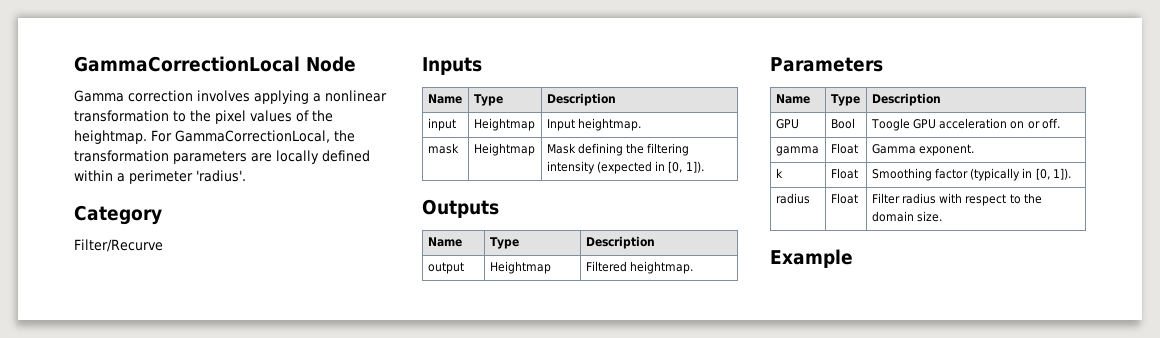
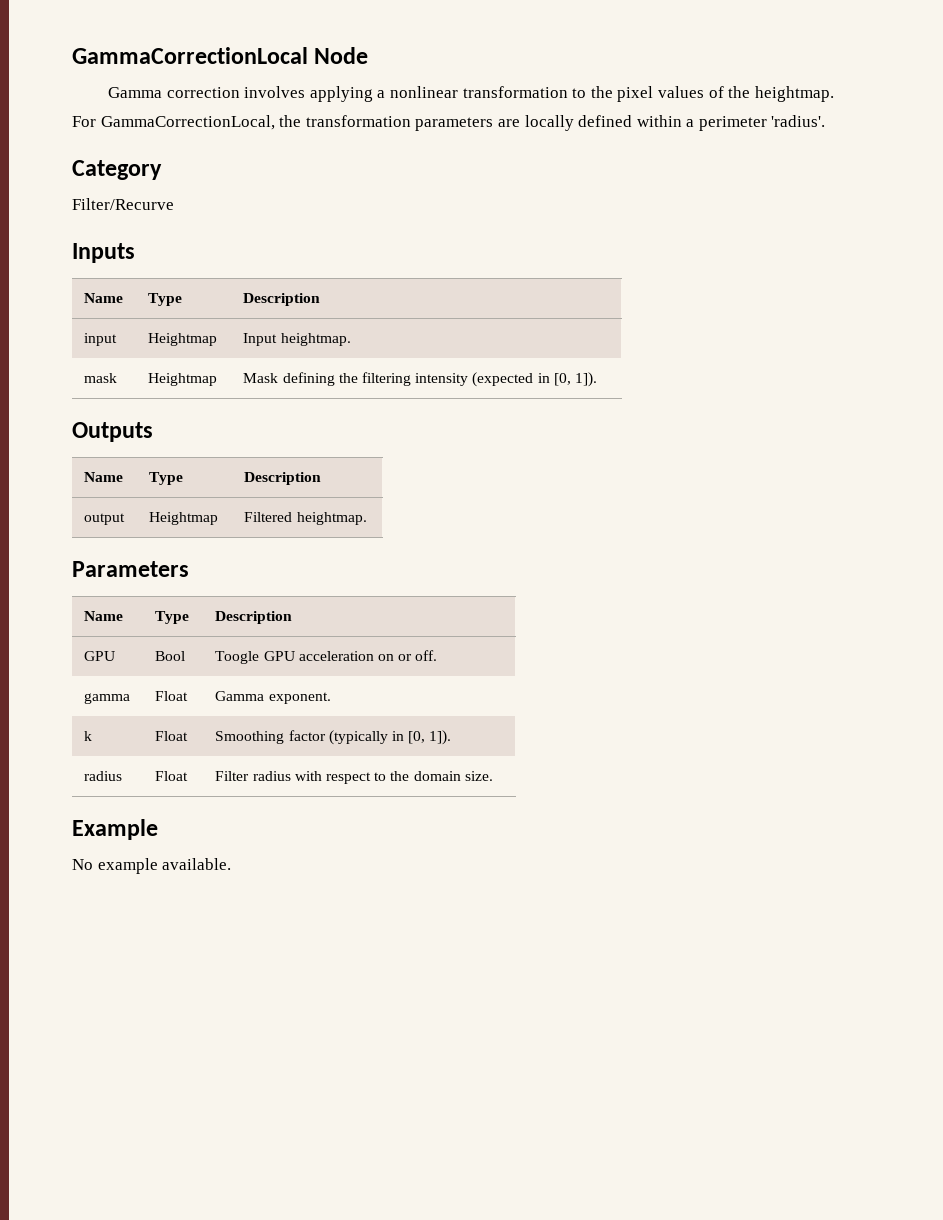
(853, 258) none -> [72,858,232,874] // No example available.

